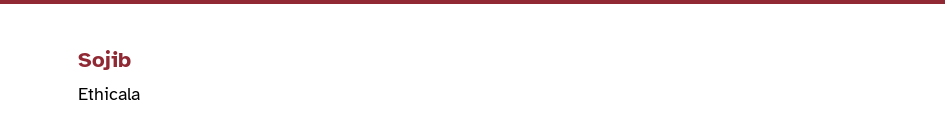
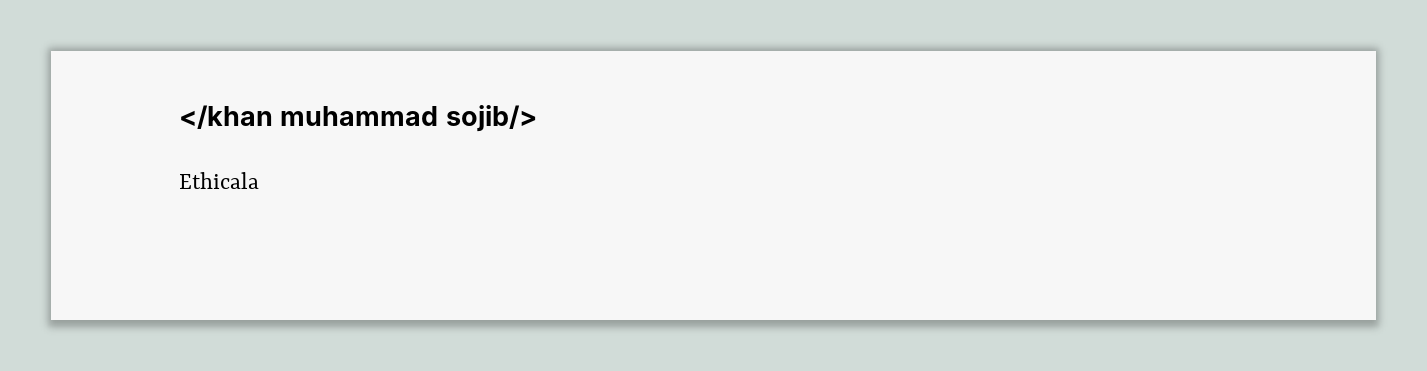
[78,50,131,70] Sojib -> [179,105,537,132] </khan muhammad sojib/>

